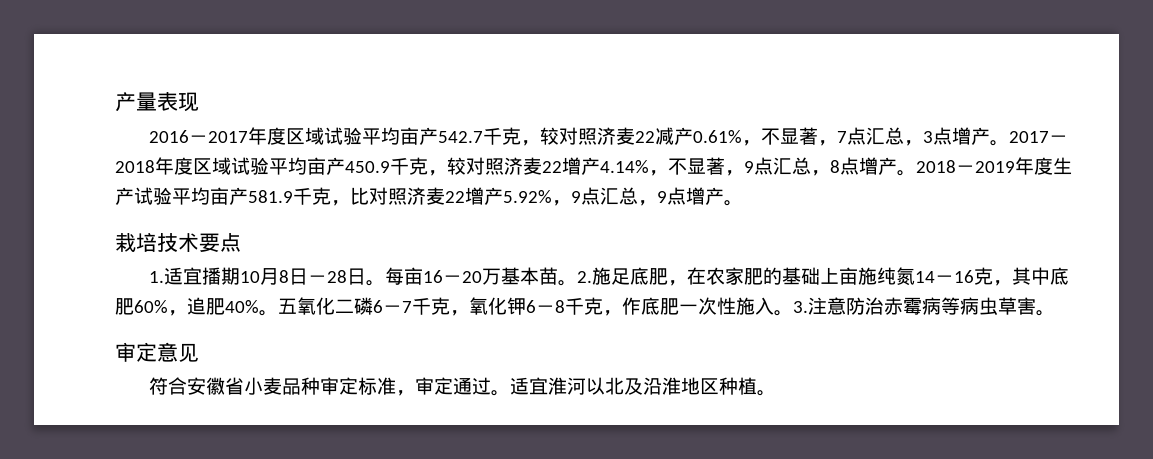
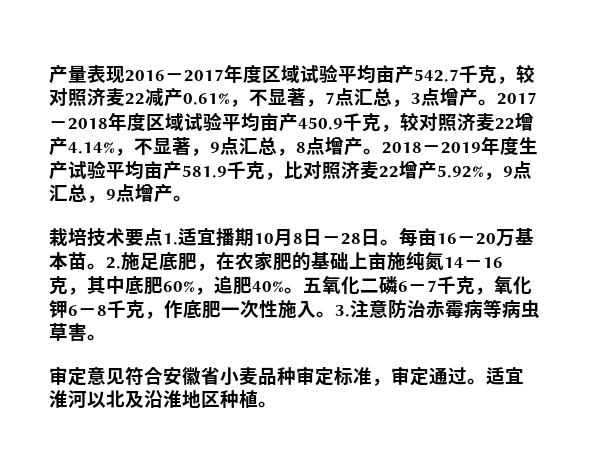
(199, 102) // -> (125, 75) none
(241, 242) // -> (163, 237) none
(199, 352) // -> (125, 376) none

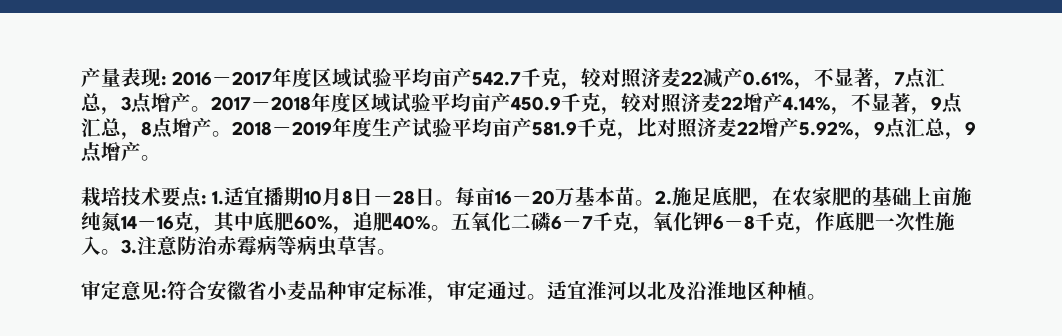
(125, 75) none -> [161,76,167,86] :
(163, 237) none -> [201,195,207,205] :
(125, 376) none -> [161,289,167,299] :

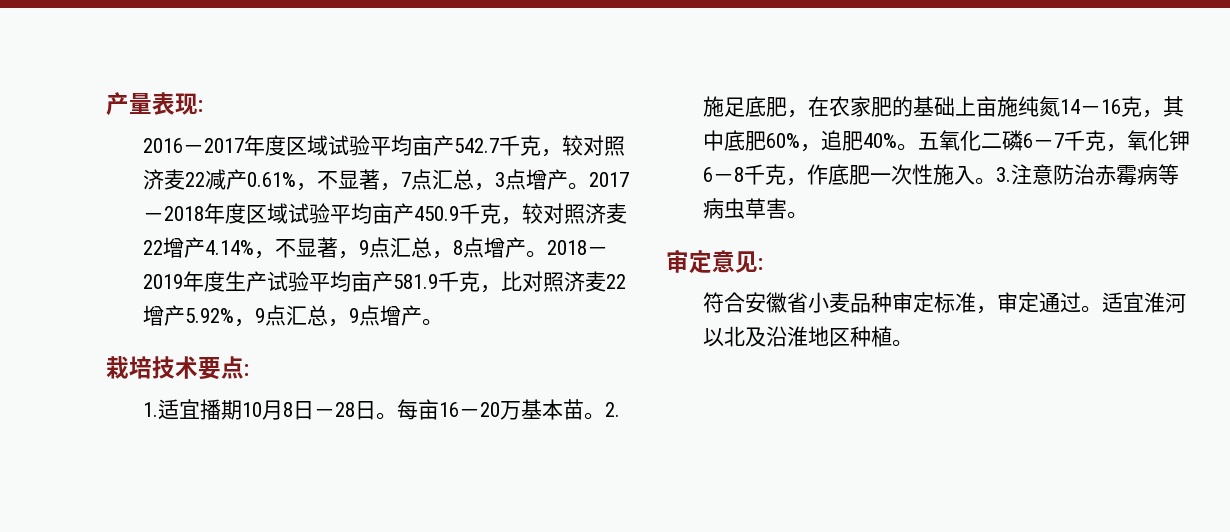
(167, 81) none -> (203, 106) //
(207, 200) none -> (249, 370) //
(167, 294) none -> (763, 264) //

